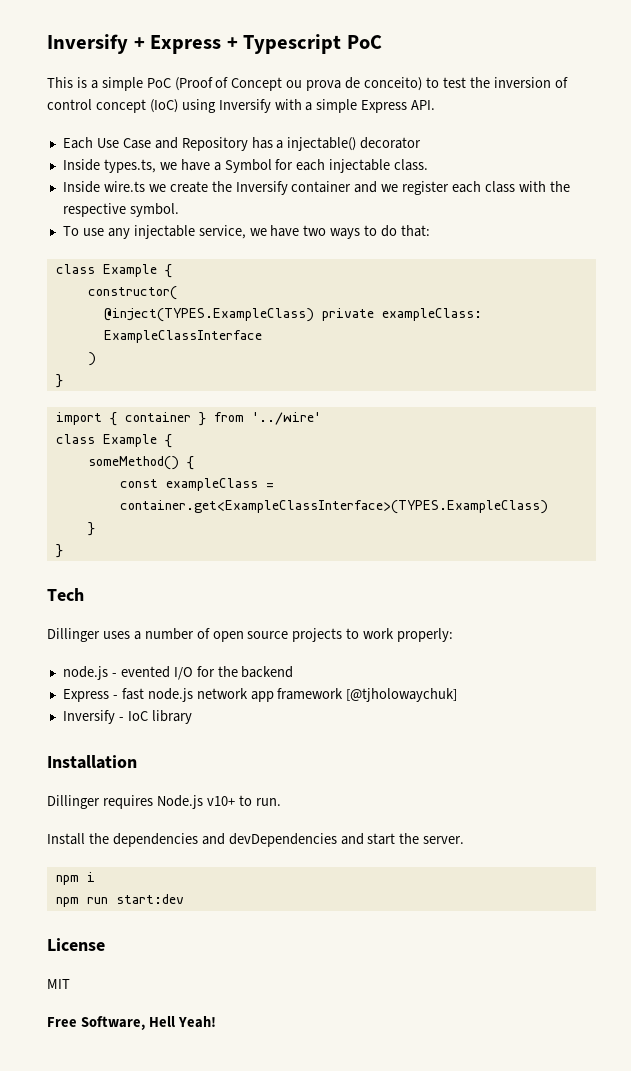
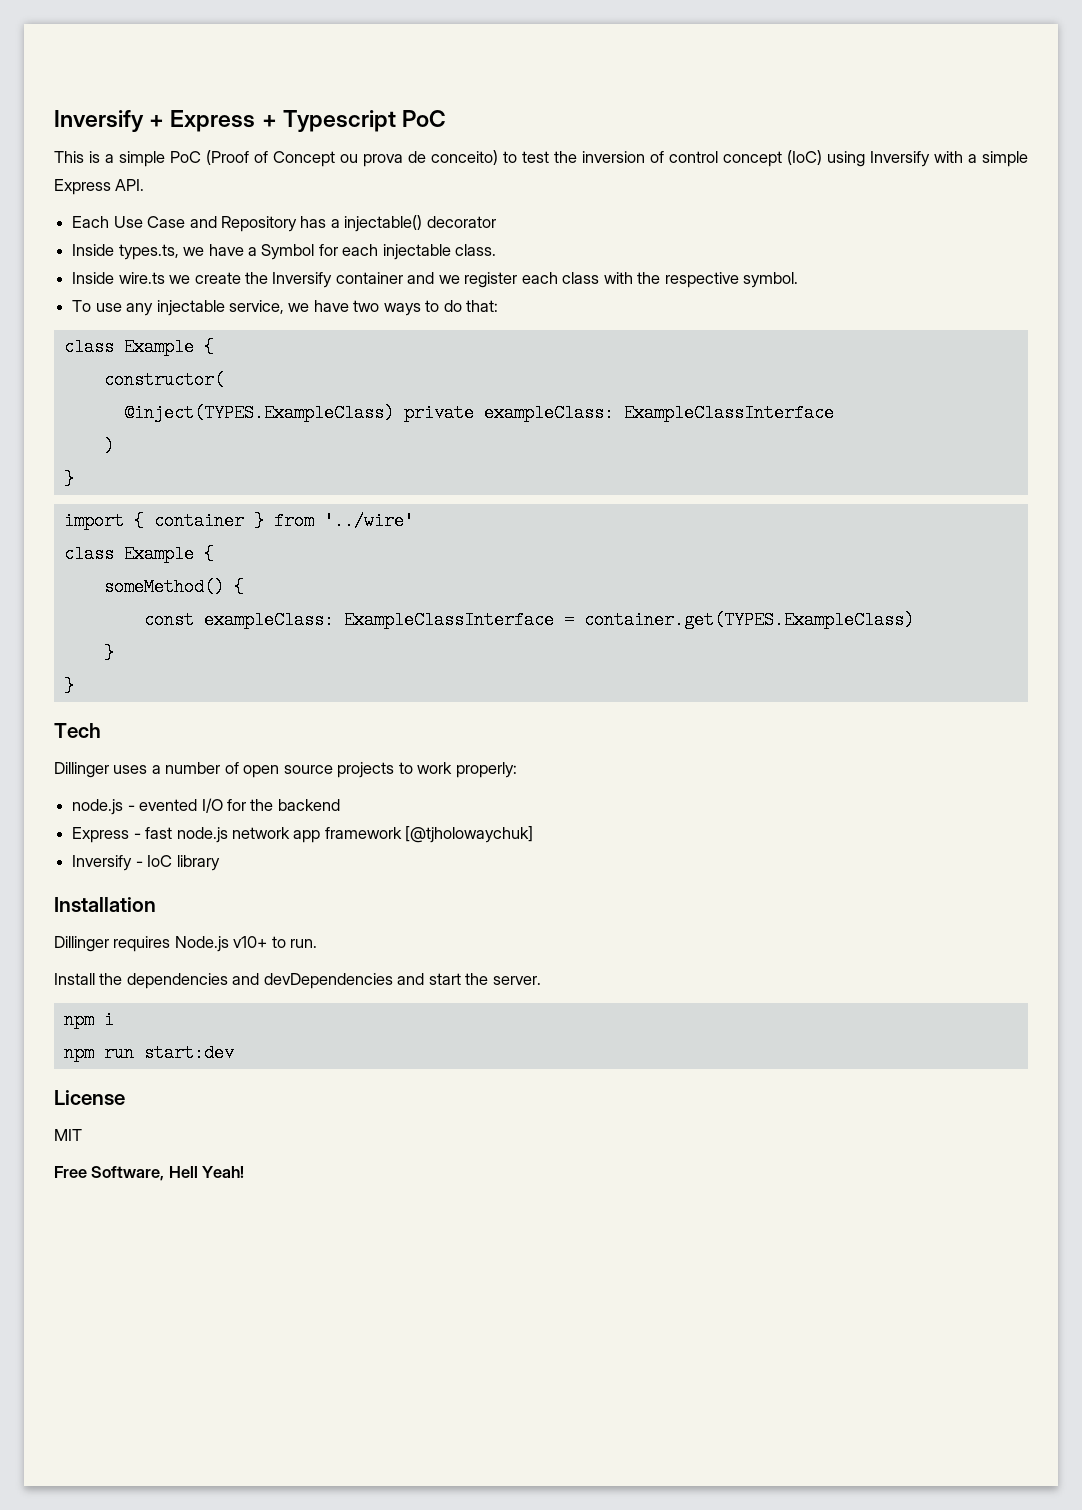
[165,478,274,491] [119,500,548,514] exampleClass = container.get<ExampleClassInterface>(TYPES.ExampleClass) -> [203,611,914,629] exampleClass: ExampleClassInterface = container.get(TYPES.ExampleClass)

